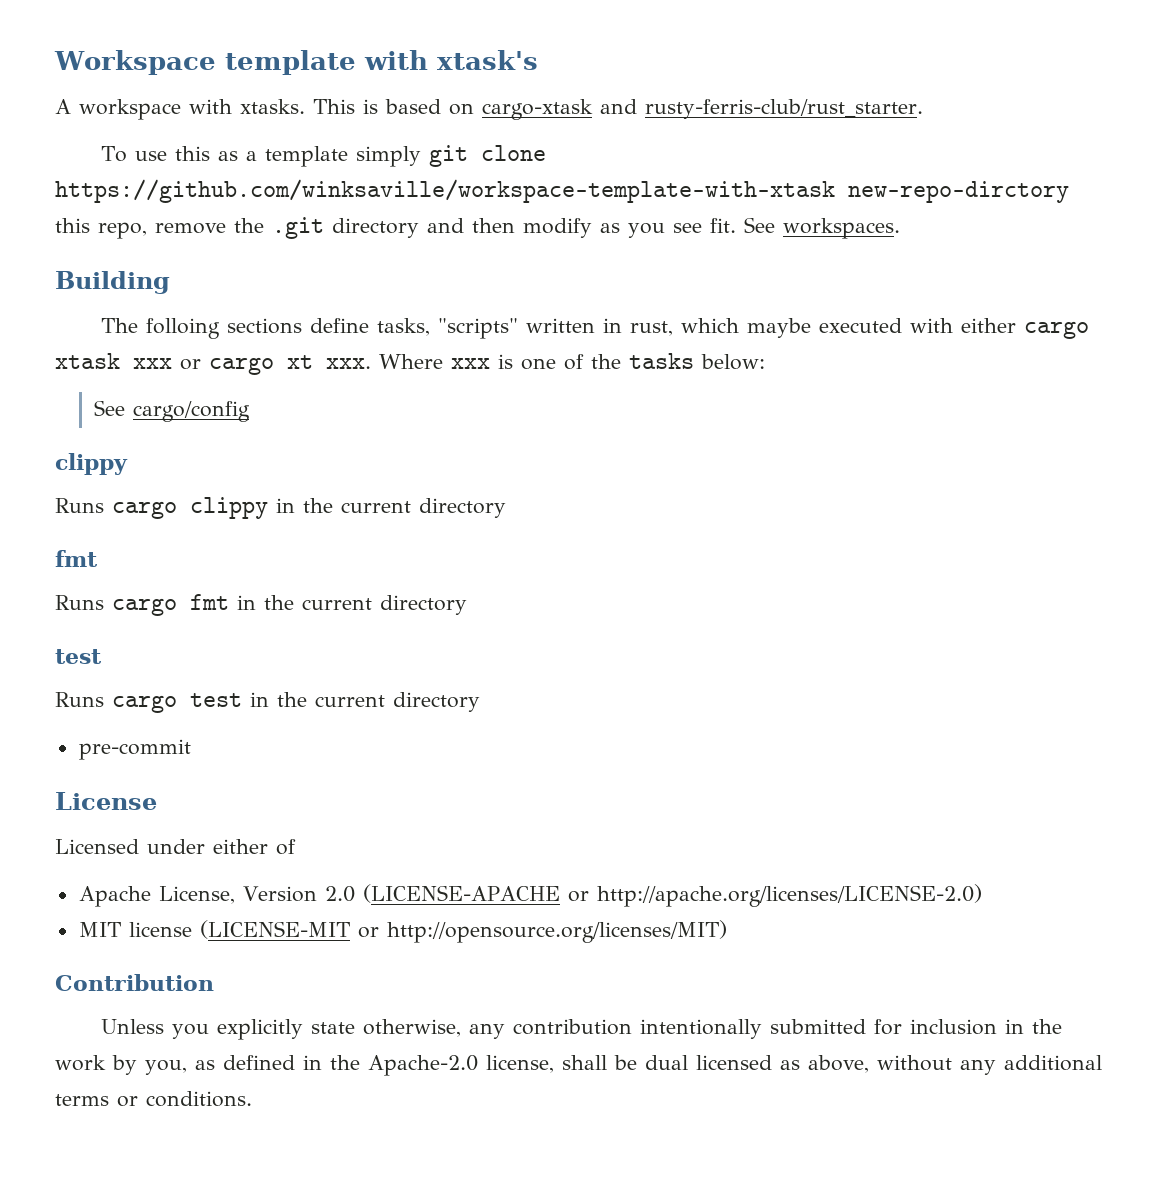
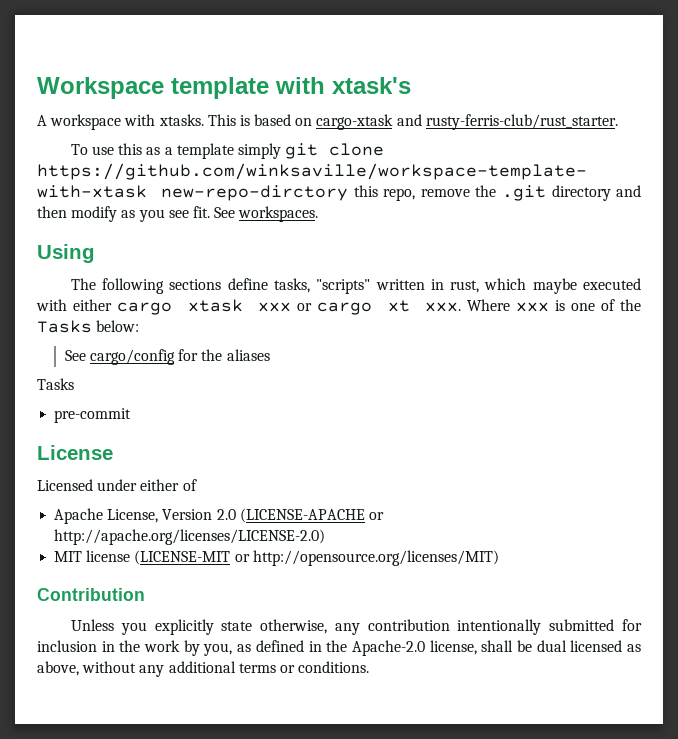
[55,271,170,294] Building -> [37,244,95,263] Using
[145,318,220,339] folloing -> [102,278,165,294] following
[629,353,694,369] tasks -> [37,320,92,333] Tasks
[55,453,128,475] [55,497,506,519] [55,550,98,567] [55,594,467,616] [55,649,102,664] [55,692,480,713] // clippy // Runs cargo clippy in the current directory // fmt // Runs cargo fmt in the current directory // test // Runs cargo test in the current directory -> [178,349,270,361] [37,378,74,390] for the aliases // Tasks

